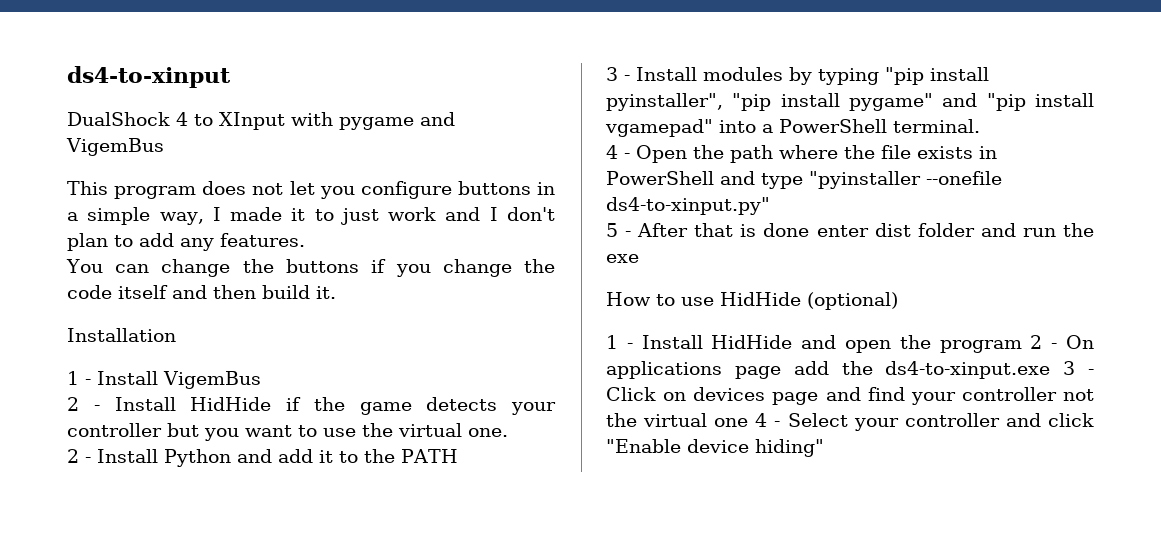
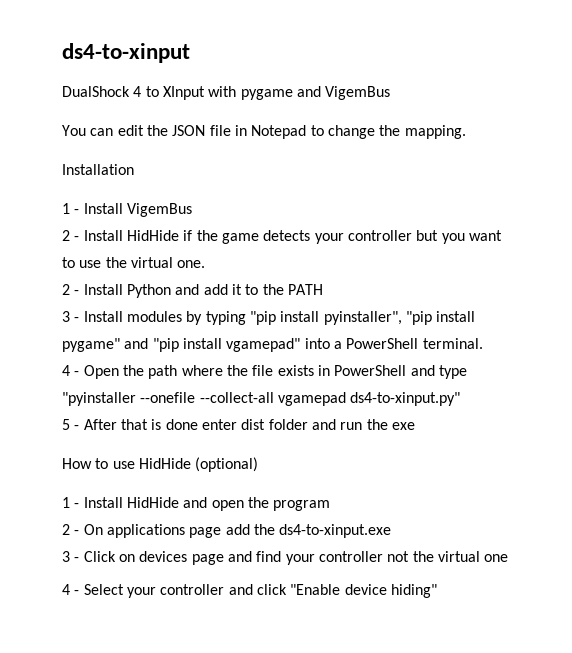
[67,181,555,199] [67,207,555,225] [67,233,305,251] [66,259,555,277] [67,285,336,299] This program does not let you configure buttons in a simple way, I made it to just work and I don't plan to add any features. // You can change the buttons if you change the code itself and then build it. -> [62,125,466,139] You can edit the JSON file in Notepad to change the mapping.
(1002, 178) none -> [199,392,346,406] --collect-all vgamepad
(1022, 346) none -> (331, 505) //
(1051, 370) none -> (392, 531) //
(749, 422) none -> (509, 558) //

